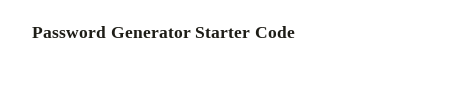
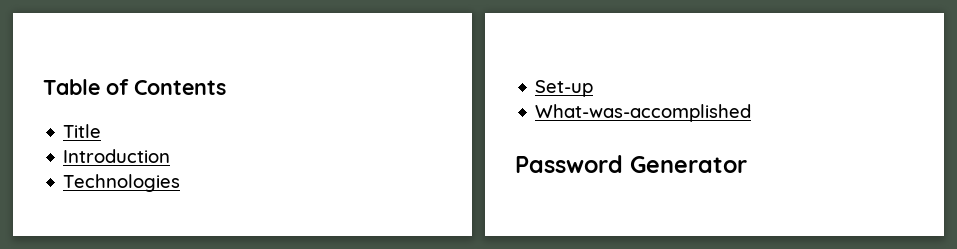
[32,26,296,38] Password Generator Starter Code -> [43,79,226,95] [63,124,102,138] [63,149,171,163] [63,174,181,192] [535,80,594,97] [535,104,752,122] [515,155,747,173] Table of Contents // Title // Introduction // Technologies // Set-up // What-was-accomplished // Password Generator

